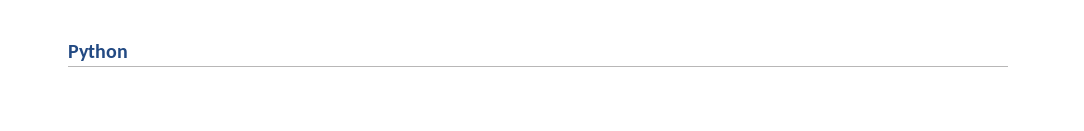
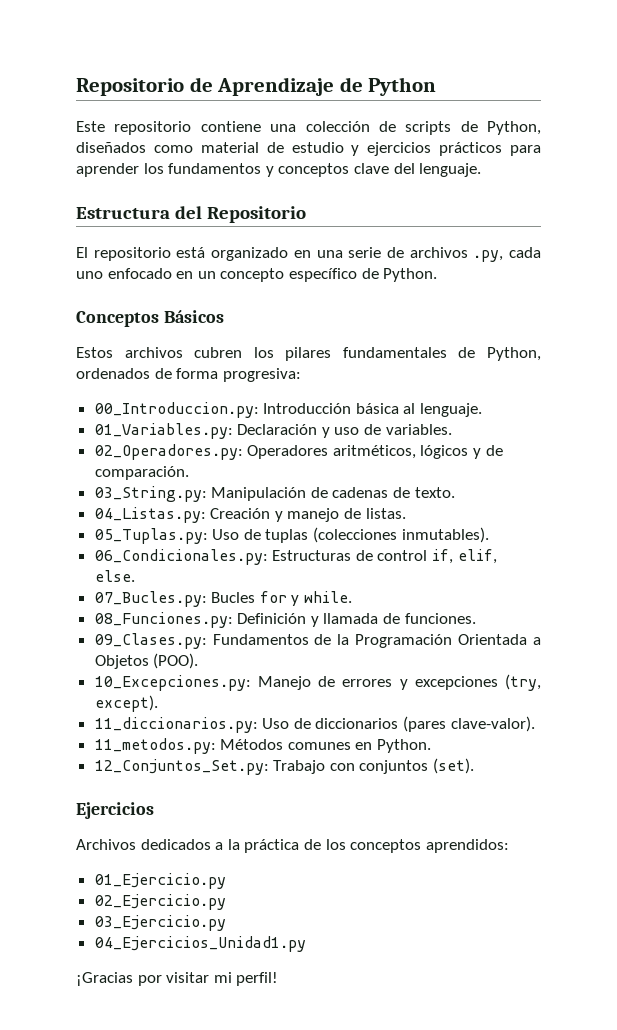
[68,44,128,61] Python -> [76,77,437,96] [76,121,541,135] [76,142,541,156] [76,163,482,177] [76,206,307,223] [76,247,541,262] [76,268,438,282] [76,310,224,327] [76,347,541,361] [76,368,301,382] [94,402,483,418] [94,423,452,439] [94,444,503,460] [94,466,189,480] [94,486,455,502] [94,507,406,523] [94,527,489,544] [94,549,497,565] [94,570,135,582] [94,591,353,607] [94,612,476,628] [94,633,541,649] [94,653,199,669] [94,674,541,691] [94,695,158,712] [94,716,535,733] [94,738,432,754] [94,758,475,775] [76,802,154,819] [76,839,509,853] [94,873,226,889] [94,894,226,910] [94,915,226,931] [94,936,306,952] [76,972,279,986] Repositorio de Aprendizaje de Python // Este repositorio contiene una colección de scripts de Python, diseñados como material de estudio y ejercicios prácticos para aprender los fundamentos y conceptos clave del lenguaje. // Estructura del Repositorio // El repositorio está organizado en una serie de archivos .py, cada uno enfocado en un concepto específico de Python. // Conceptos Básicos // Estos archivos cubren los pilares fundamentales de Python, ordenados de forma progresiva: // 00_Introduccion.py: Introducción básica al lenguaje. // 01_Variables.py: Declaración y uso de variables. // 02_Operadores.py: Operadores aritméticos, lógicos y de comparación. // 03_String.py: Manipulación de cadenas de texto. // 04_Listas.py: Creación y manejo de listas. // 05_Tuplas.py: Uso de tuplas (colecciones inmutables). // 06_Condicionales.py: Estructuras de control if, elif, else. // 07_Bucles.py: Bucles for y while. // 08_Funciones.py: Definición y llamada de funciones. // 09_Clases.py: Fundamentos de la Programación Orientada a Objetos (POO). // 10_Excepciones.py: Manejo de errores y excepciones (try, except). // 11_diccionarios.py: Uso de diccionarios (pares clave-valor). // 11_metodos.py: Métodos comunes en Python. // 12_Conjuntos_Set.py: Trabajo con conjuntos (set). // Ejercicios // Archivos dedicados a la práctica de los conceptos aprendidos: // 01_Ejercicio.py // 02_Ejercicio.py // 03_Ejercicio.py // 04_Ejercicios_Unidad1.py // ¡Gracias por visitar mi perfil!

